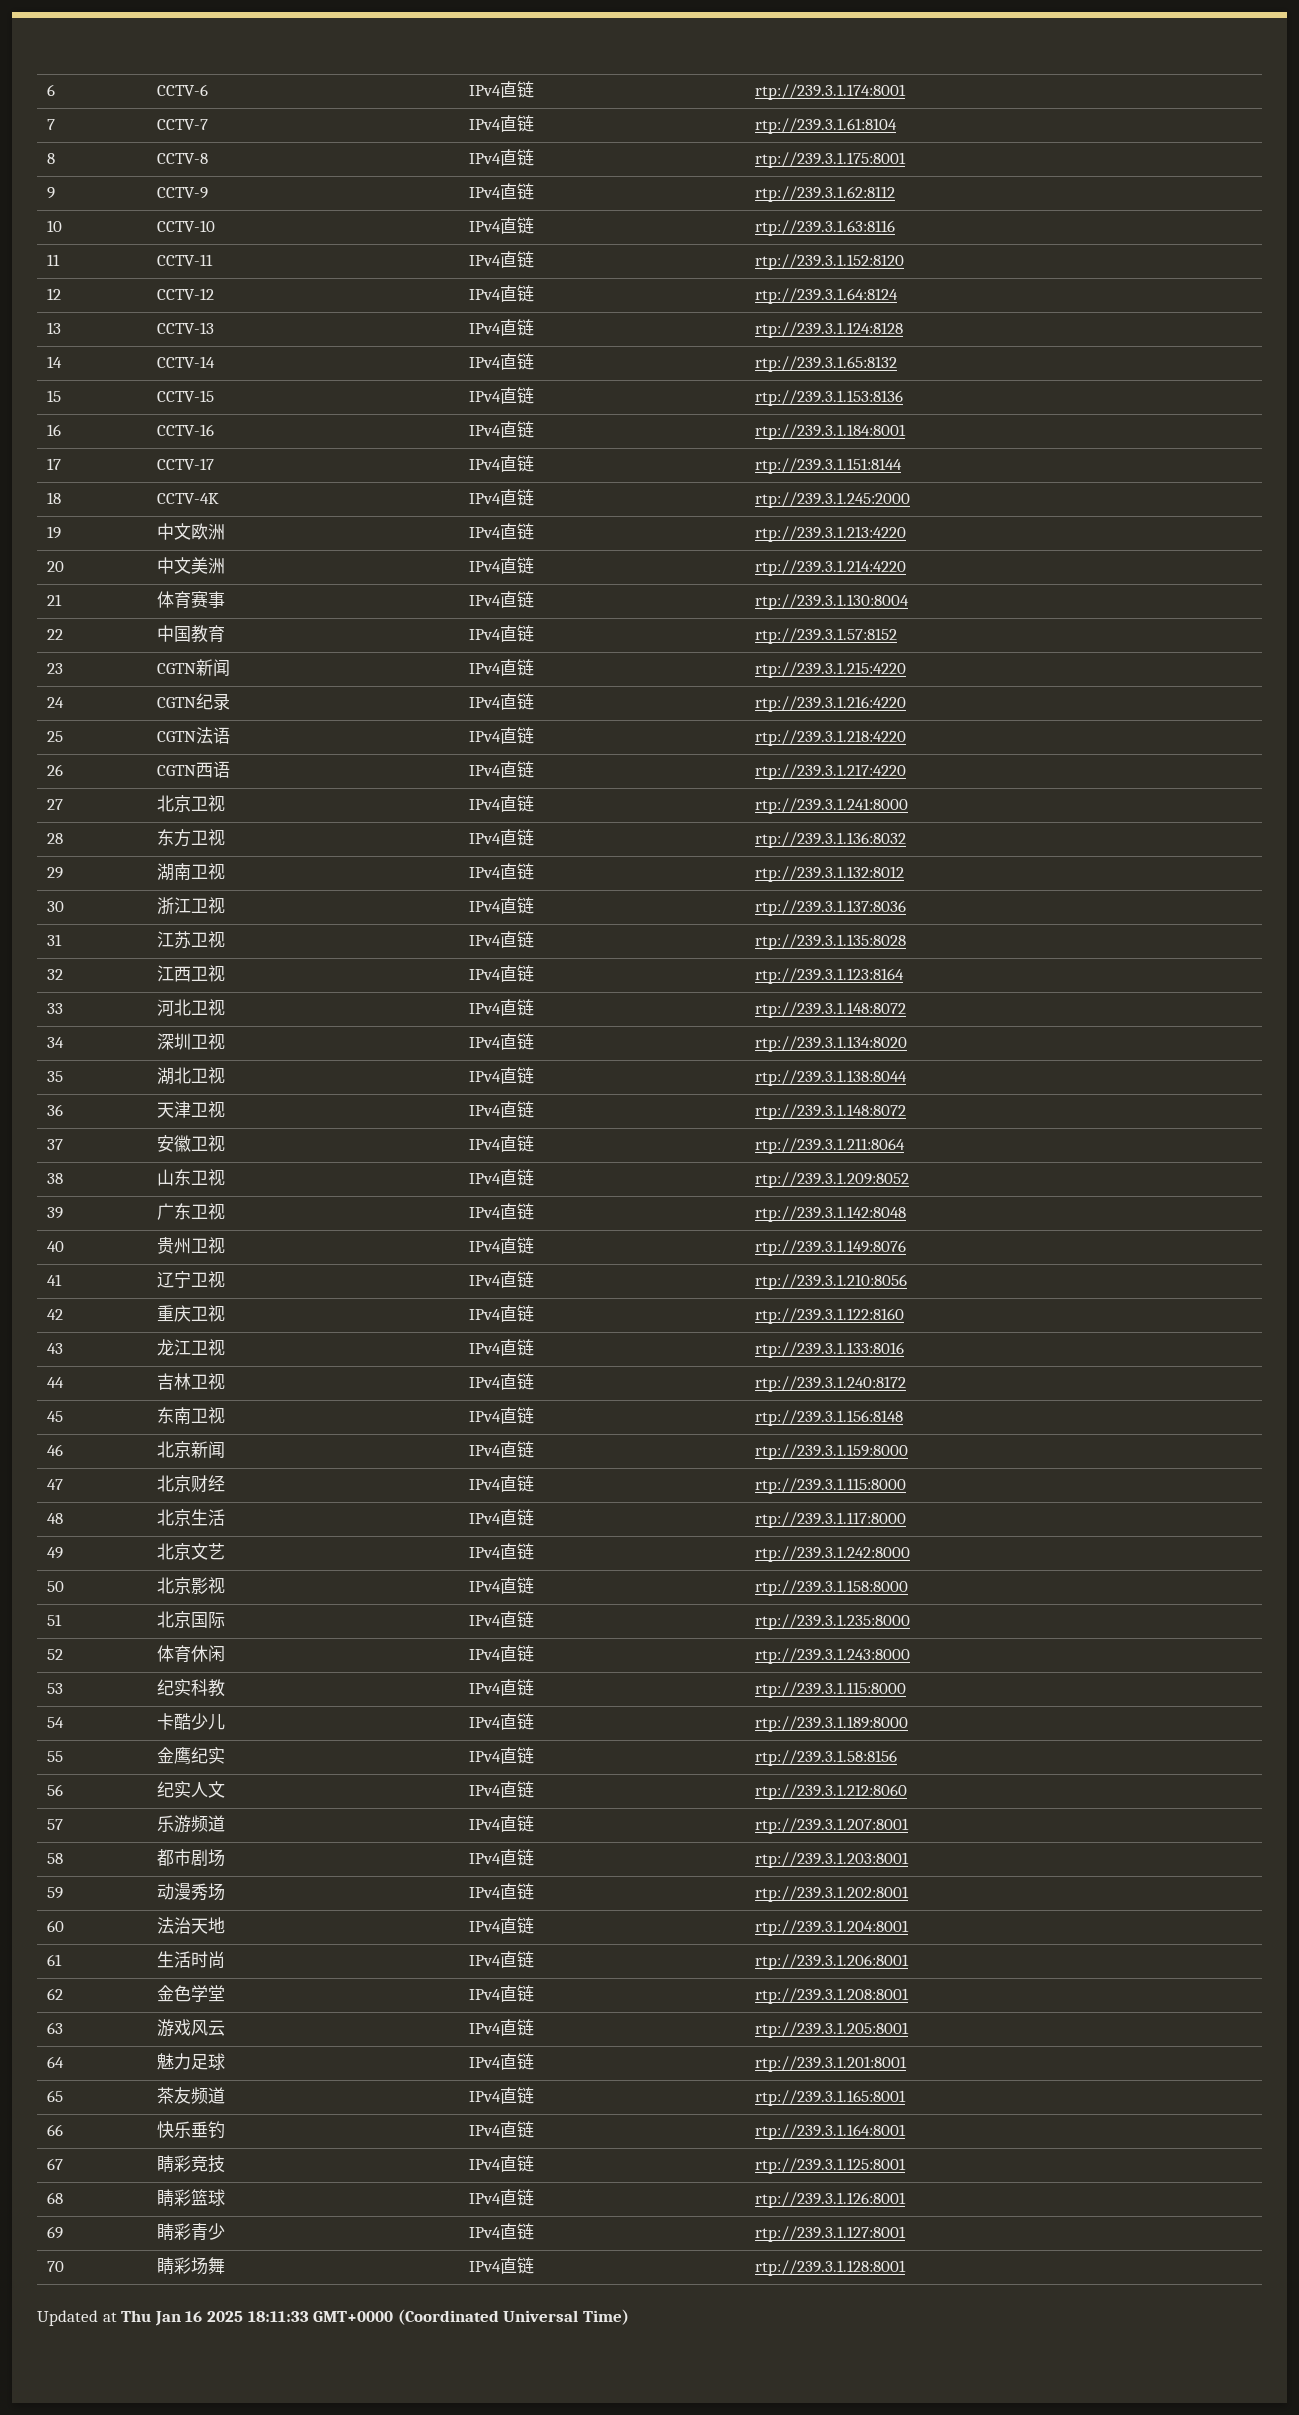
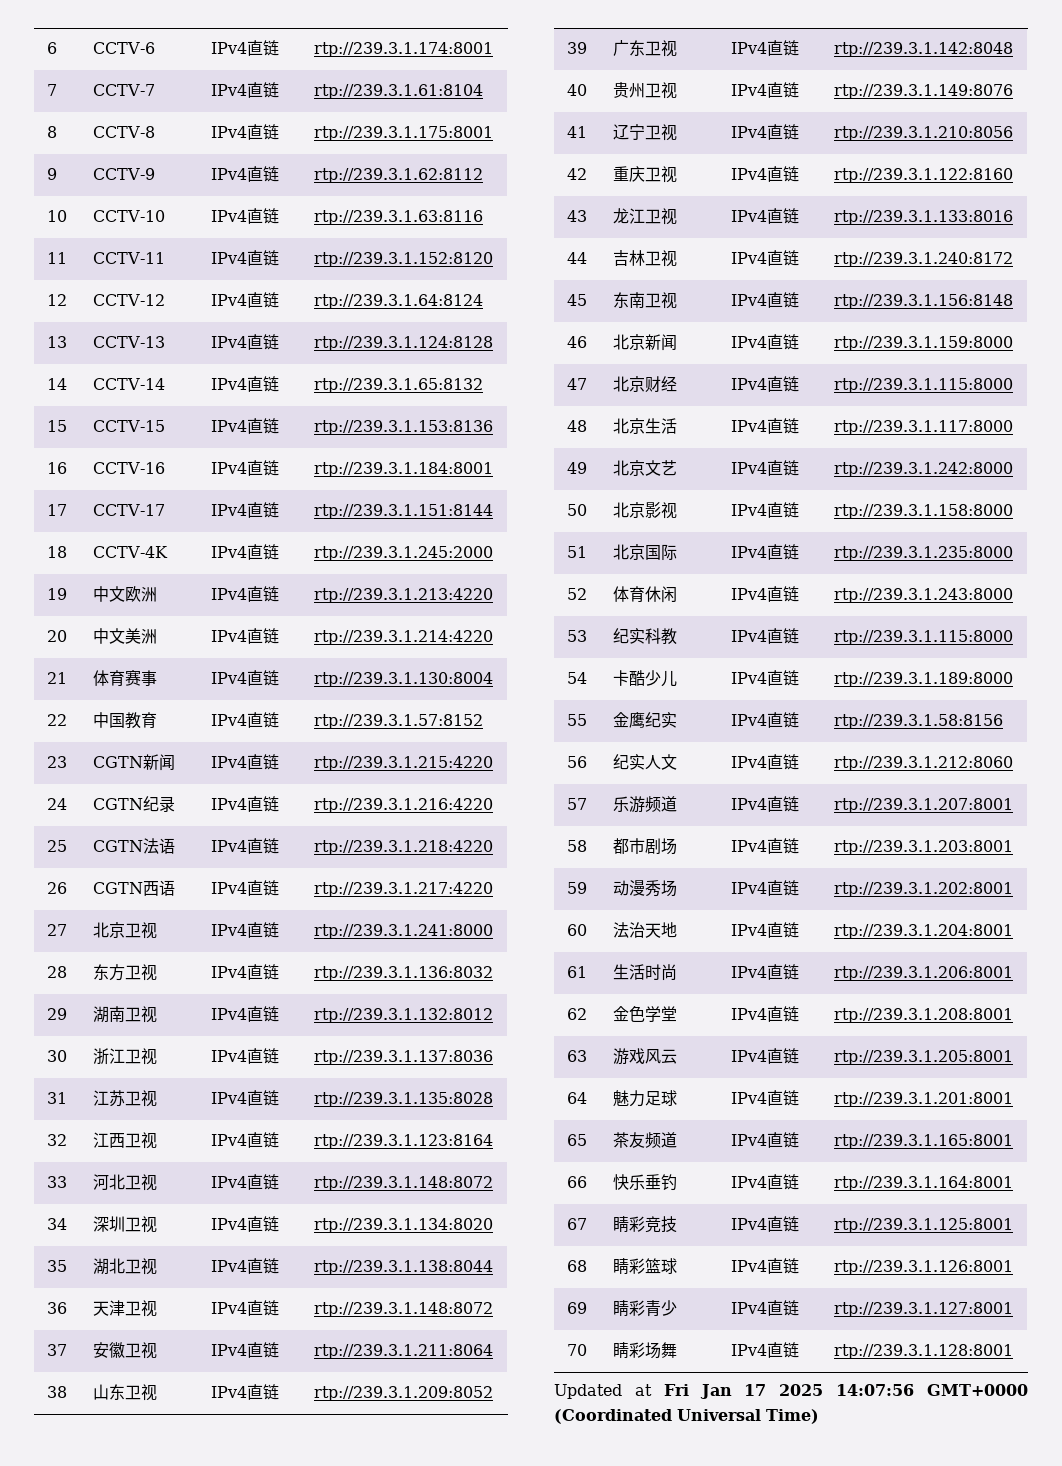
[121,2310,309,2326] Thu Jan 16 2025 18:11:33 -> [663,1384,915,1399] Fri Jan 17 2025 14:07:56

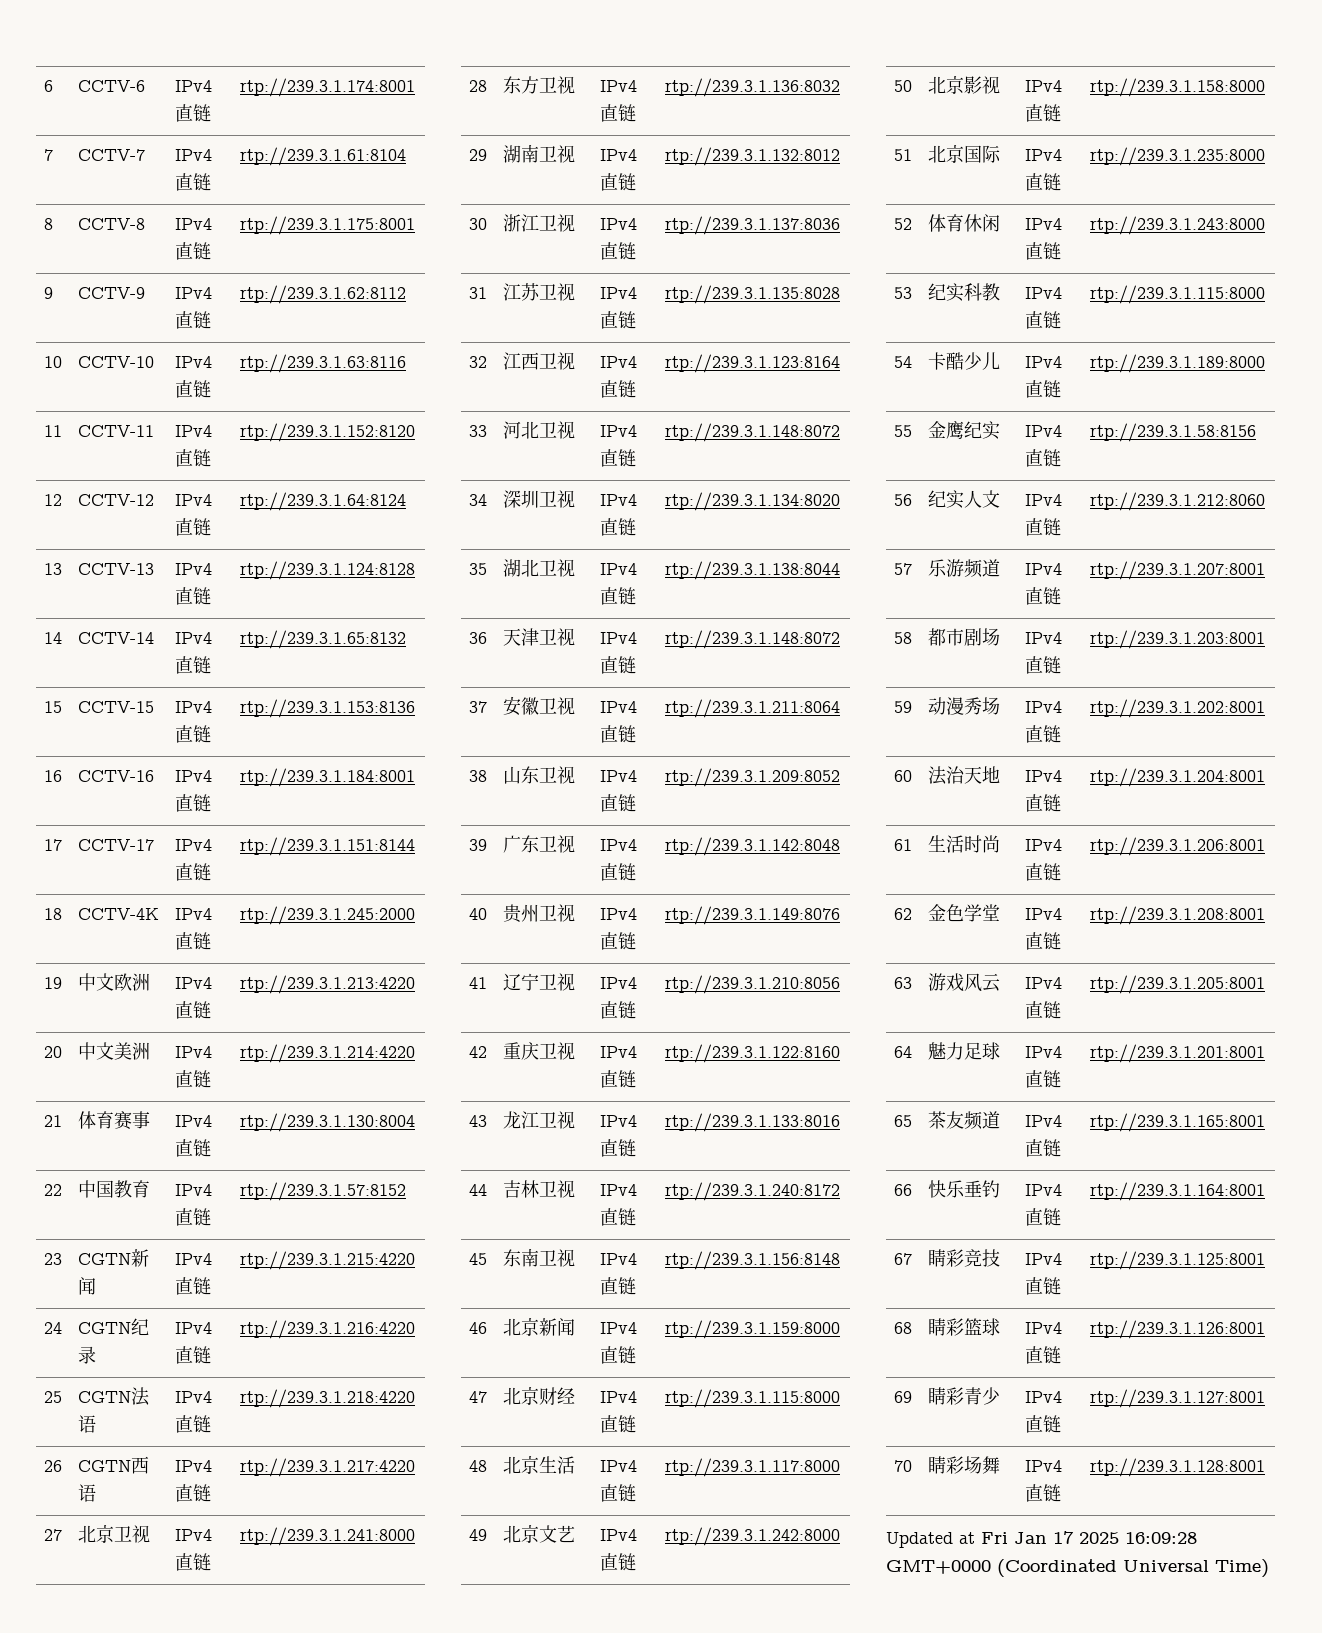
[836,1384,915,1396] 14:07:56 -> [1125,1532,1197,1544] 16:09:28

